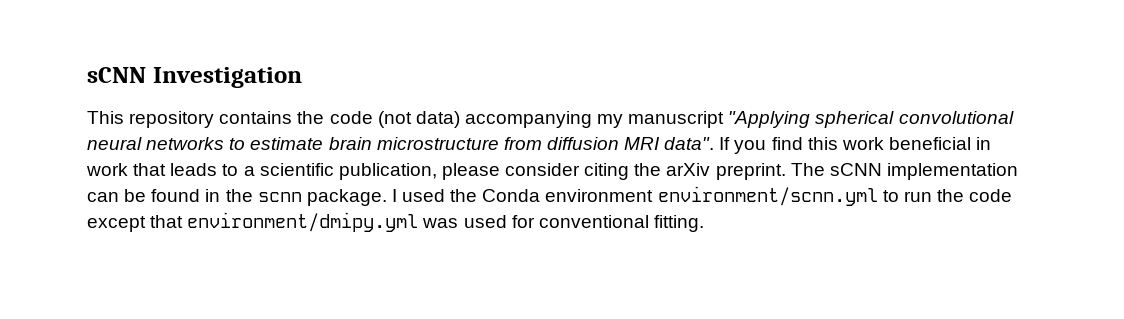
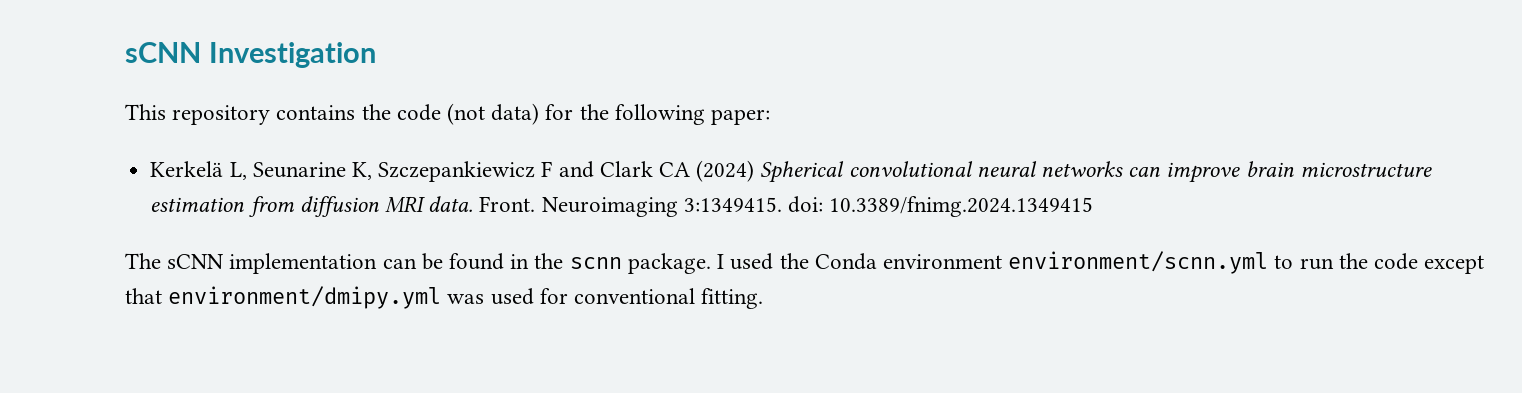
[464,111,895,128] accompanying my manuscript "Applying spherical -> [545,104,771,125] [150,160,845,183] for the following paper: // Kerkelä L, Seunarine K, Szczepankiewicz F and Clark CA (2024) Spherical
[229,137,324,150] to estimate -> [1128,162,1241,183] can improve
(499, 143) none -> [150,197,245,212] estimation
[664,137,992,154] [86,163,786,180] data". If you find this work beneficial in work that leads to a scientific publication, please consider citing the arXiv preprint. -> [428,196,1094,217] data. Front. Neuroimaging 3:1349415. doi: 10.3389/fnimg.2024.1349415 //

